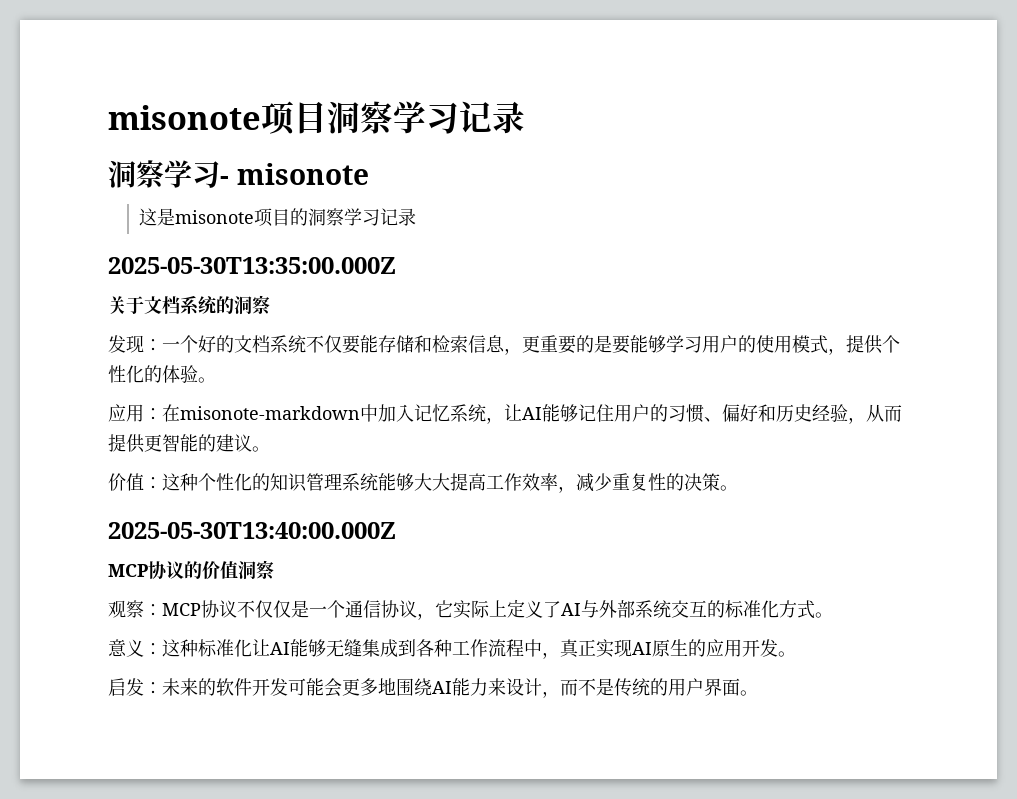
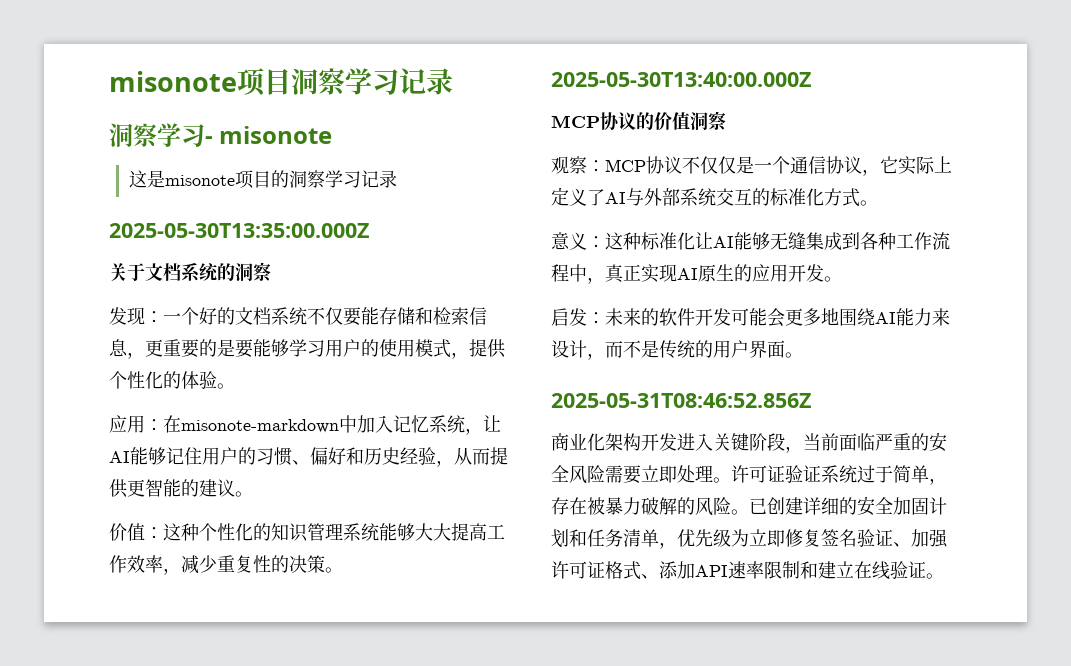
(758, 693) none -> [551,393,811,408] [551,432,947,453] [551,465,947,485] [551,496,947,516] [551,529,948,549] [551,561,944,580] // 2025-05-31T08:46:52.856Z // 商业化架构开发进入关键阶段，当前面临严重的安全风险需要立即处理。许可证验证系统过于简单，存在被暴力破解的风险。已创建详细的安全加固计划和任务清单，优先级为立即修复签名验证、加强许可证格式、添加API速率限制和建立在线验证。

